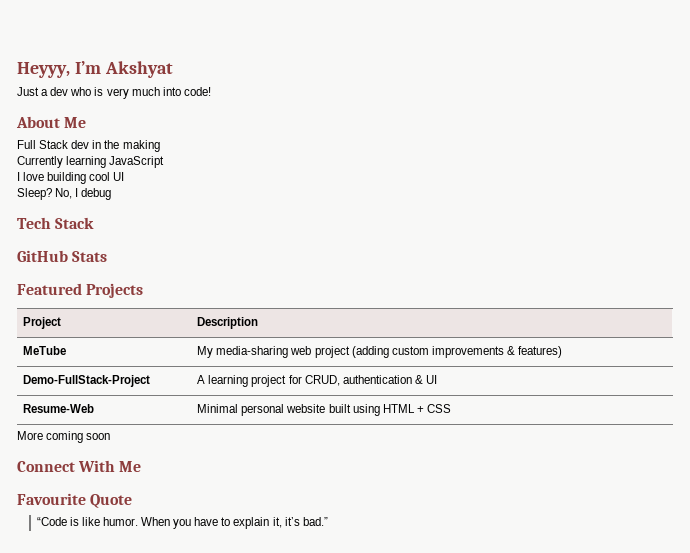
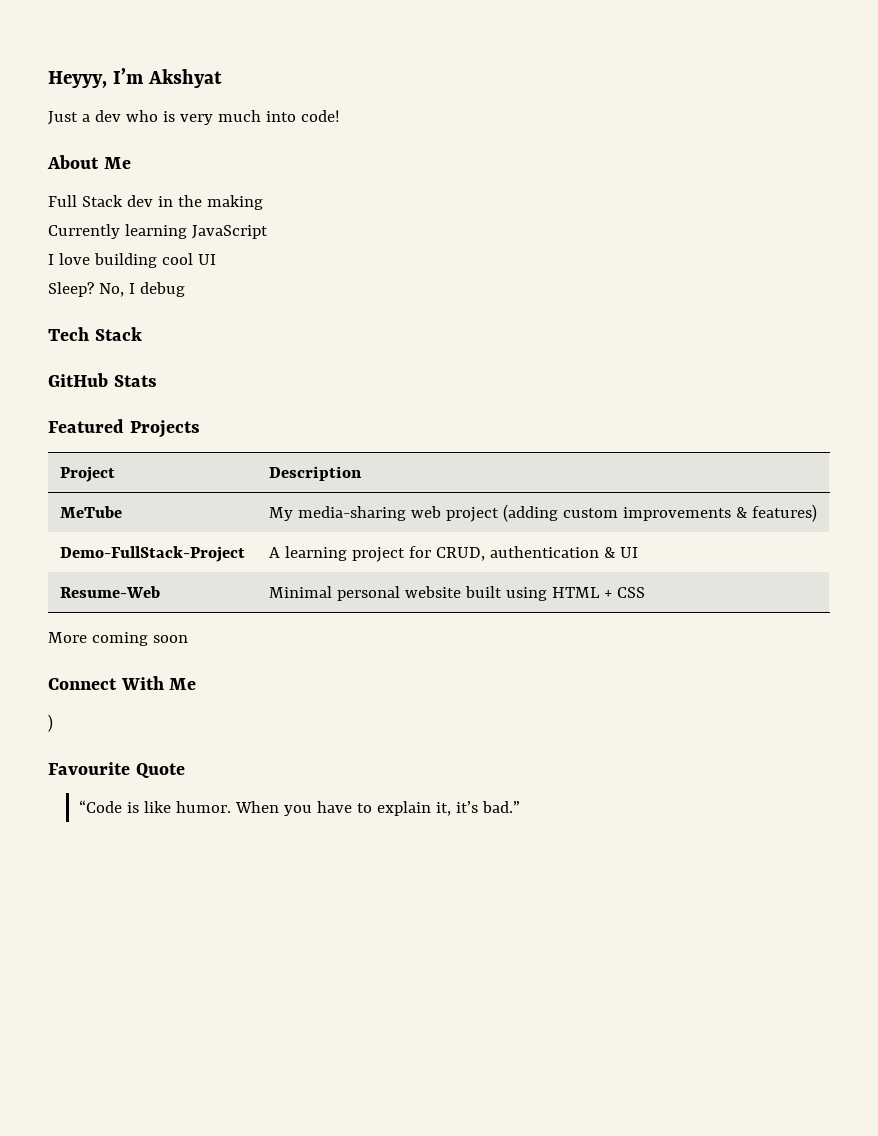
(142, 466) none -> [48,714,53,732] // )

